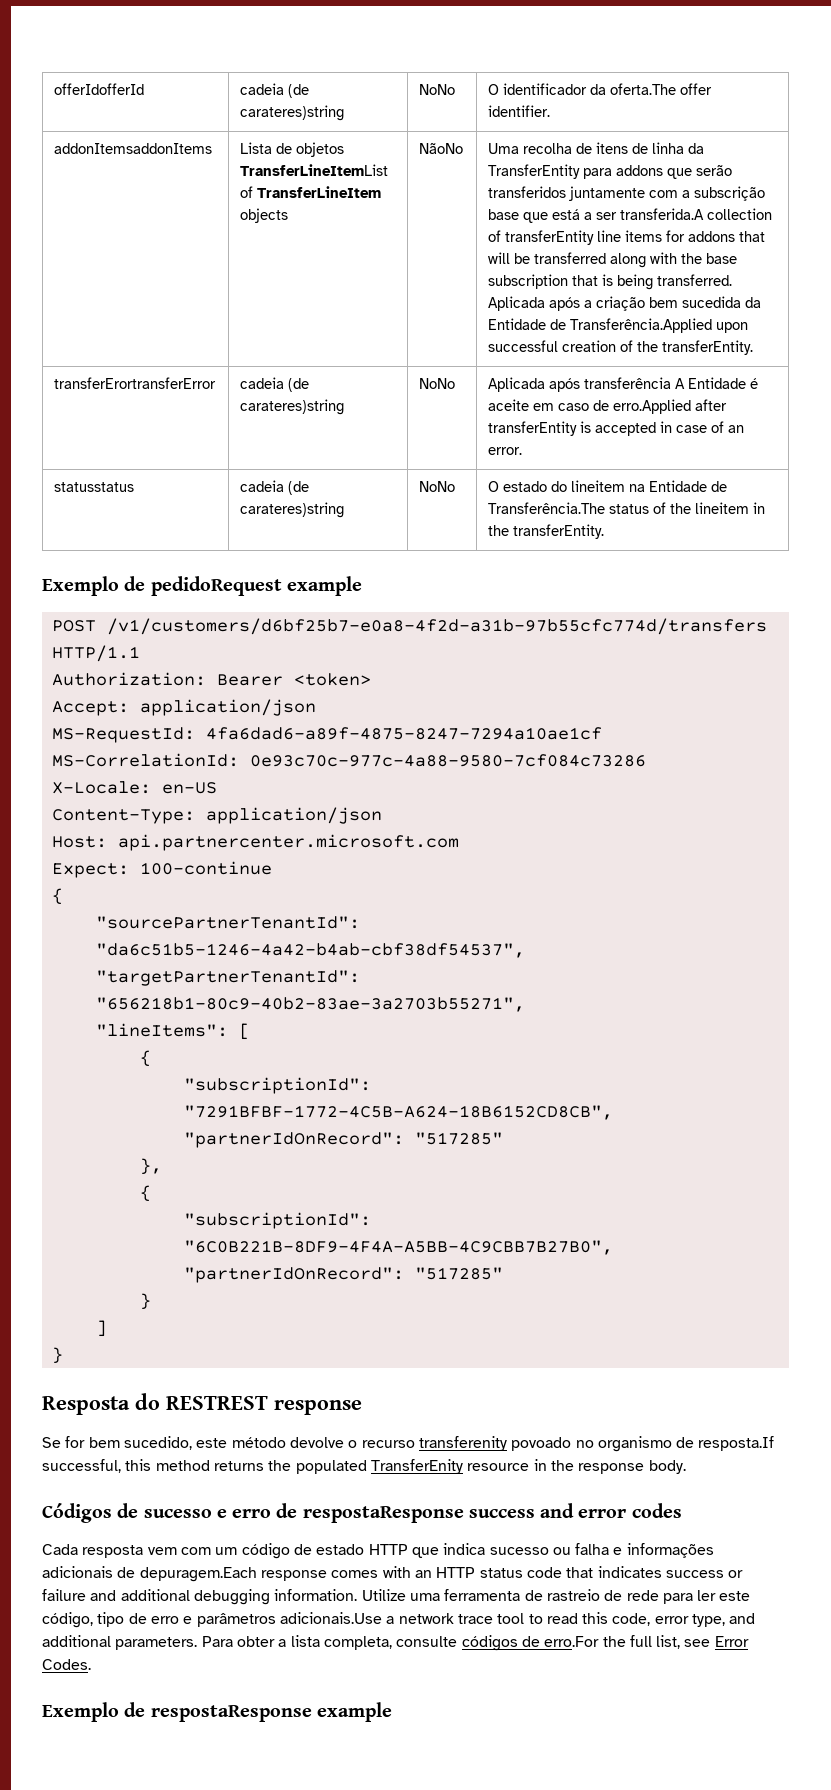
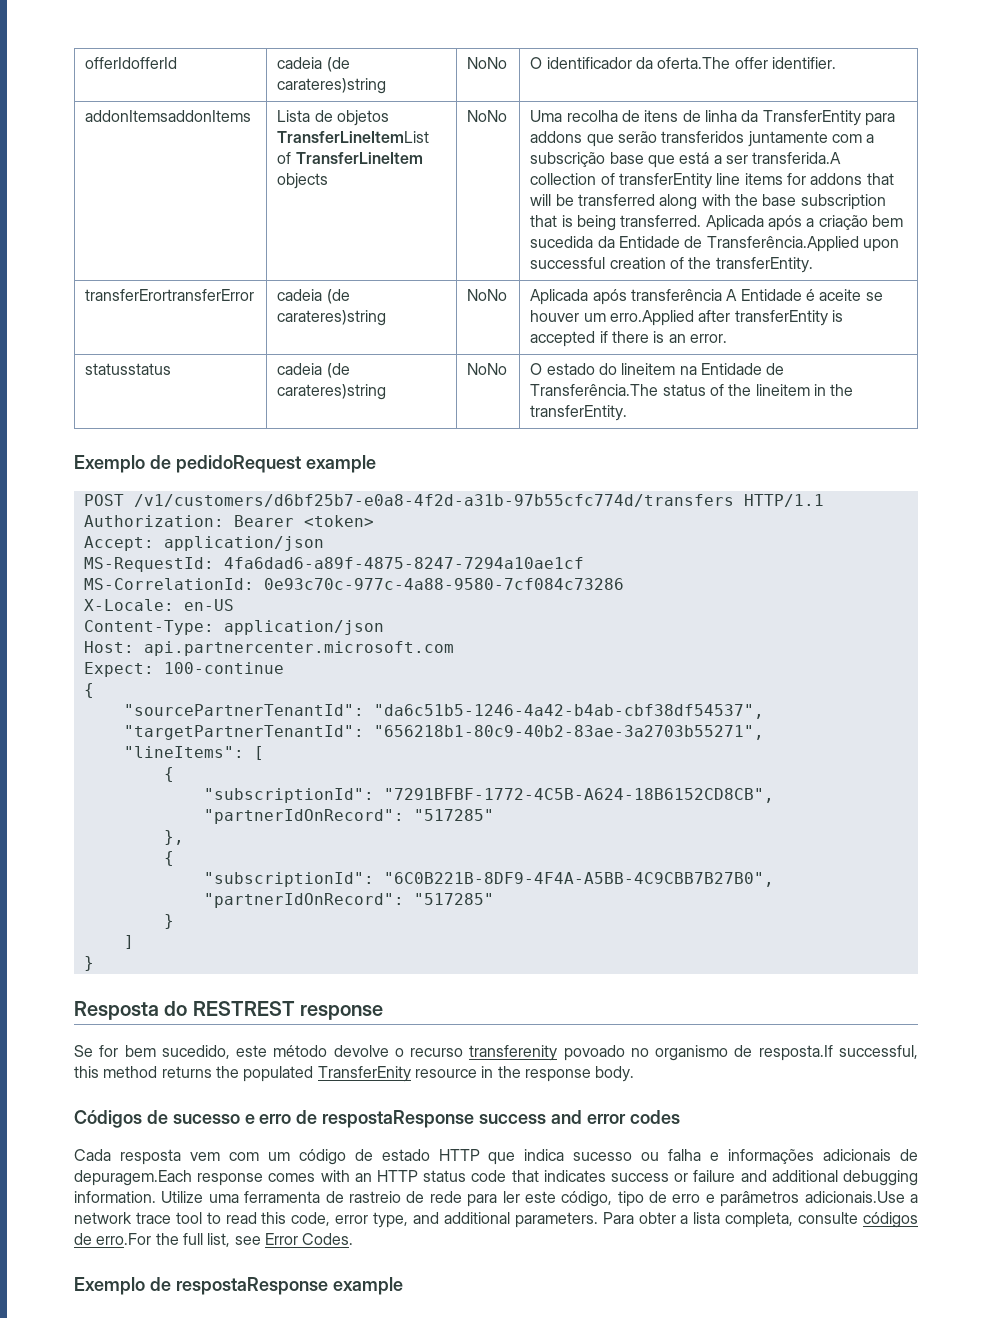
[419,143,464,154] NãoNo -> [467,110,508,122] NoNo
[533,400,610,411] em caso de -> [865,292,883,301] [530,310,606,322] se houver um
[660,421,725,433] in case of -> [599,331,665,343] if there is

